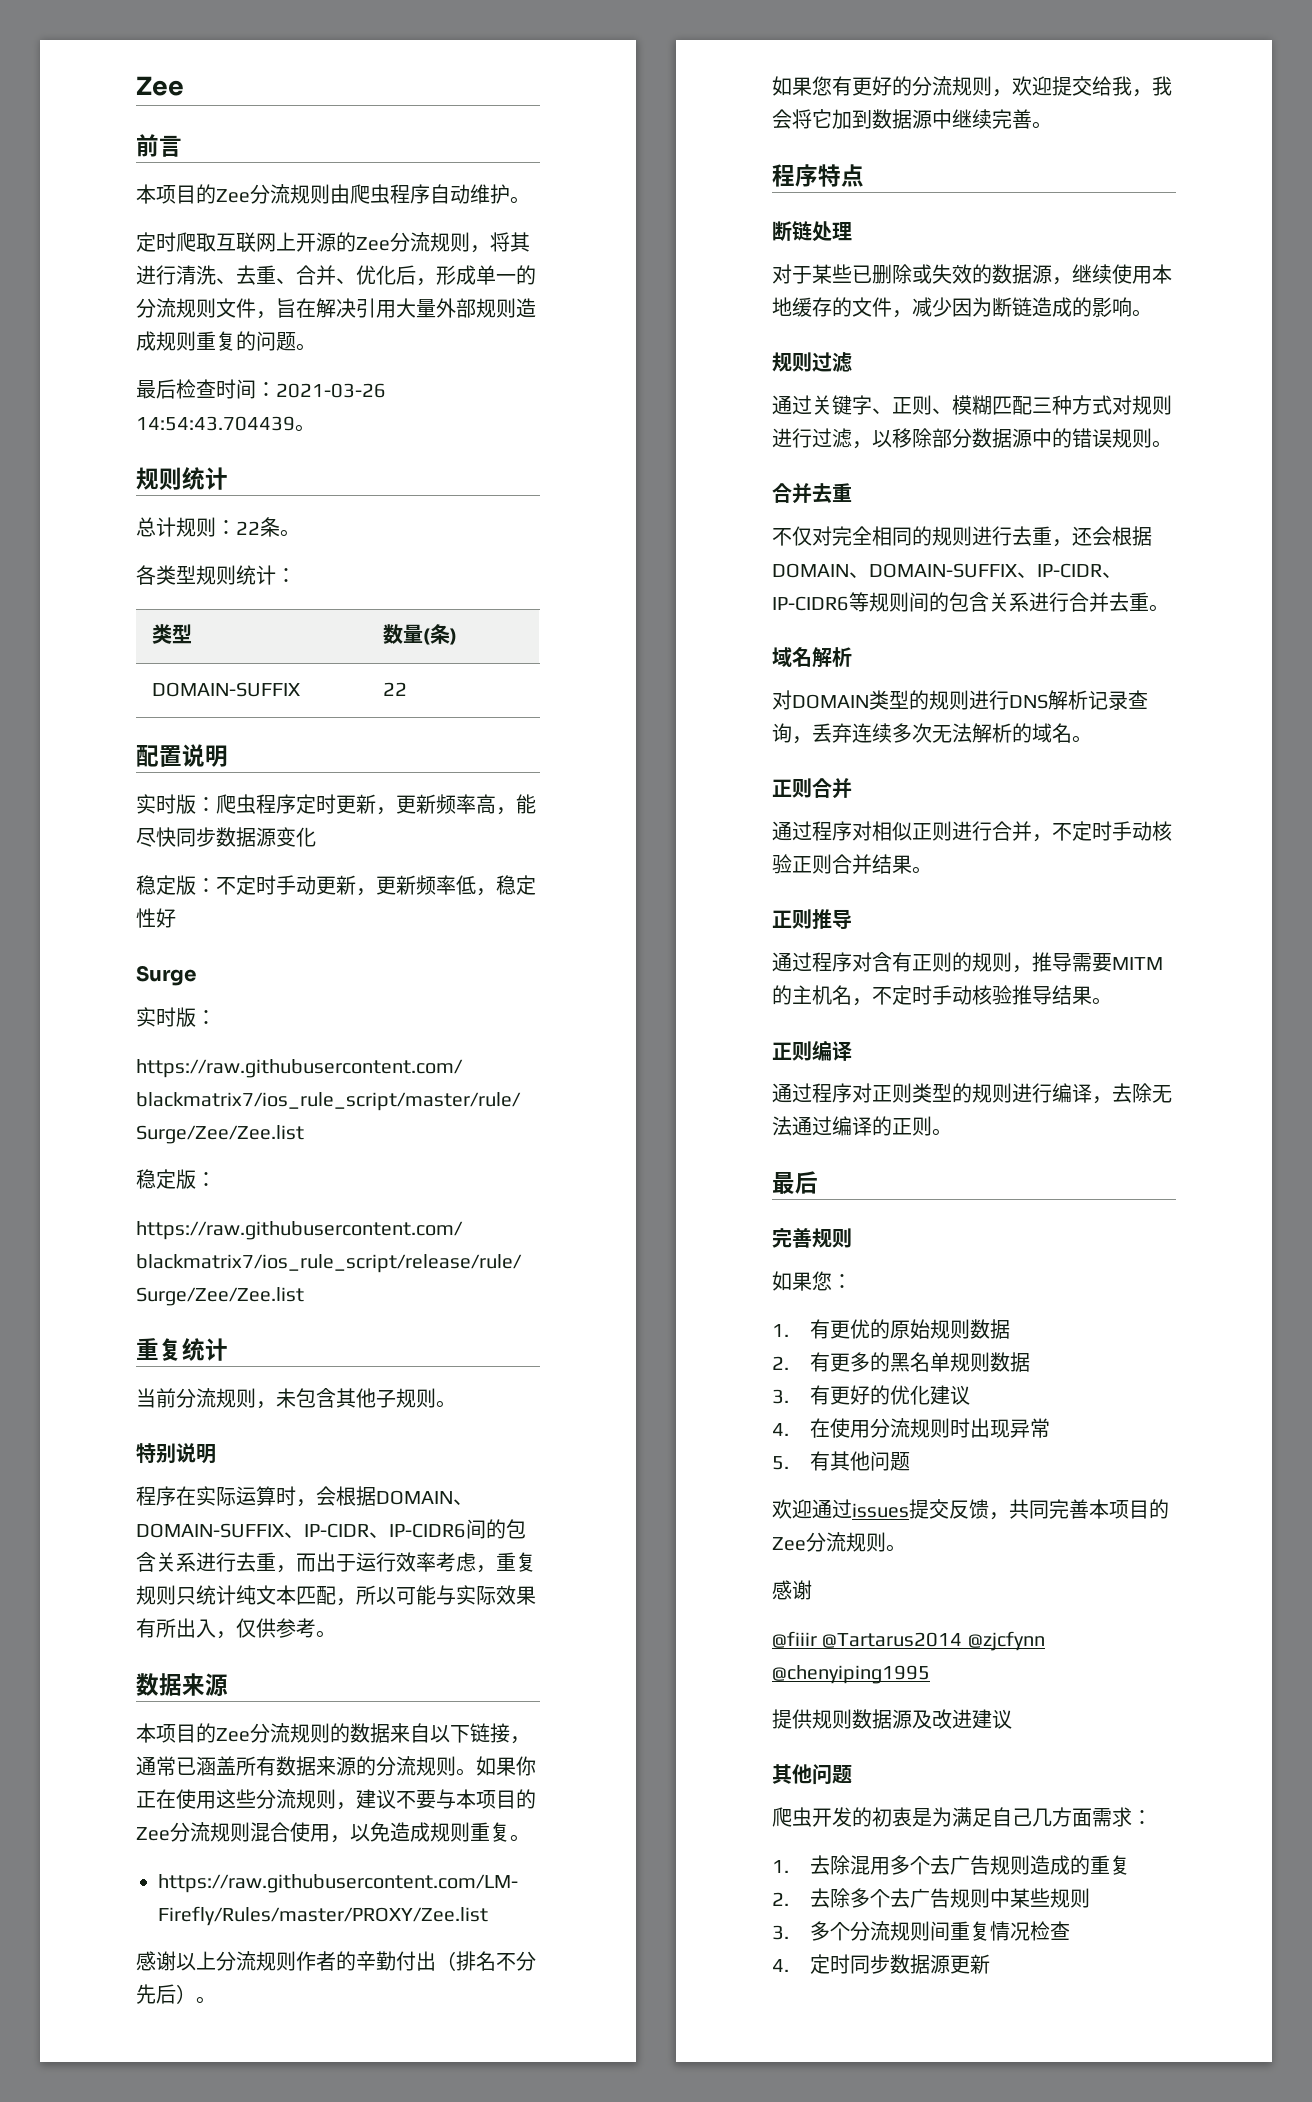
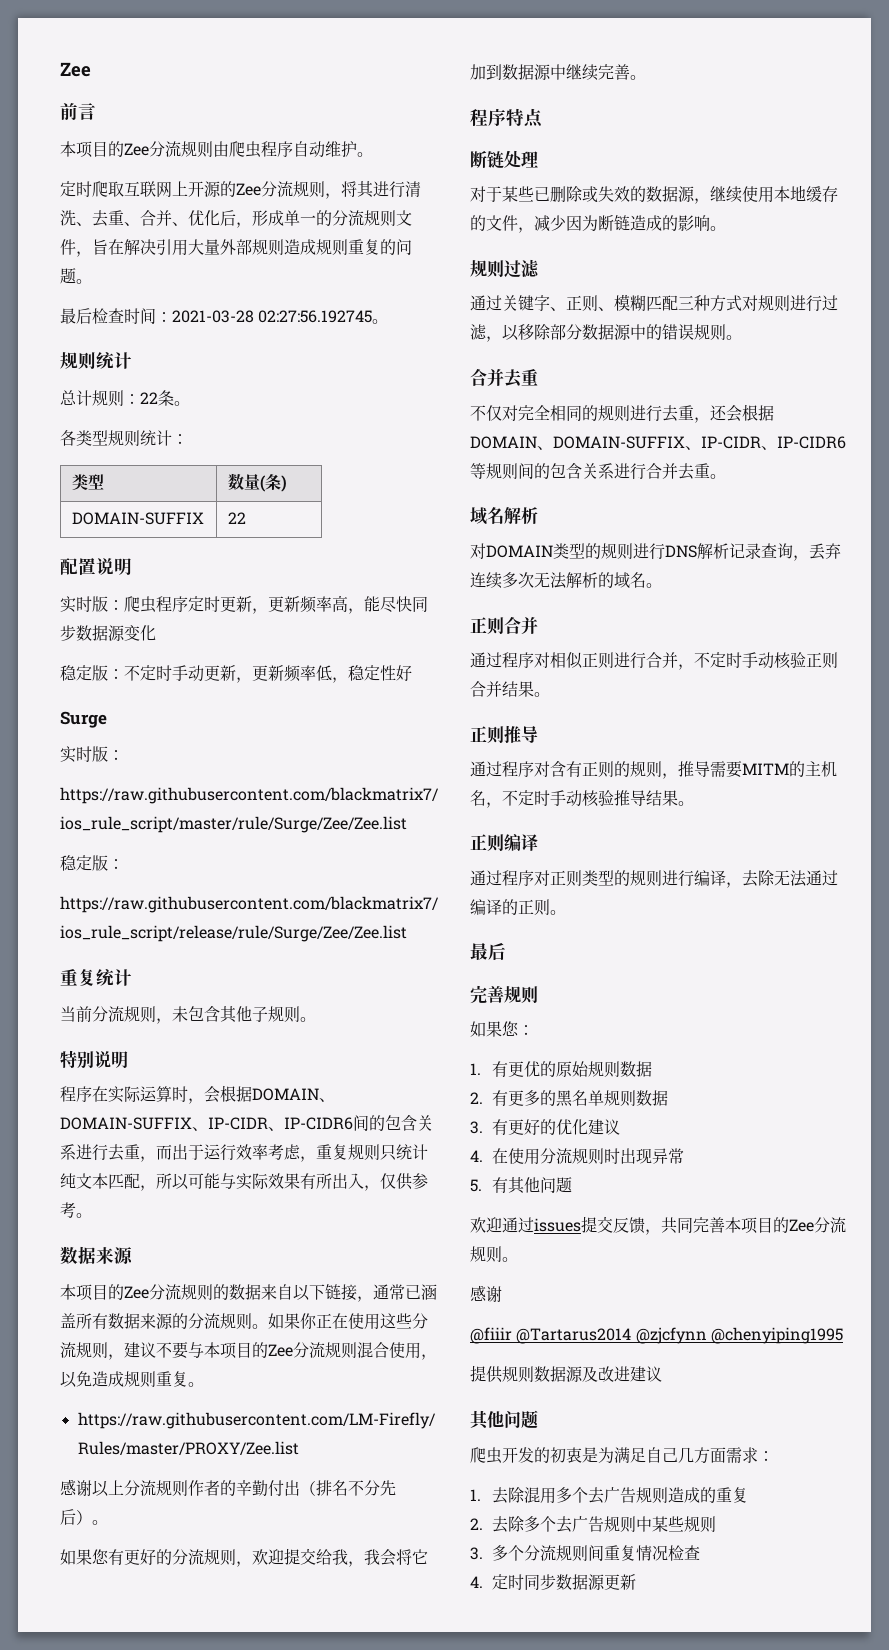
[276,383,386,398] [136,416,295,431] 2021-03-26 14:54:43.704439 -> [172,310,373,323] 2021-03-28 02:27:56.192745

